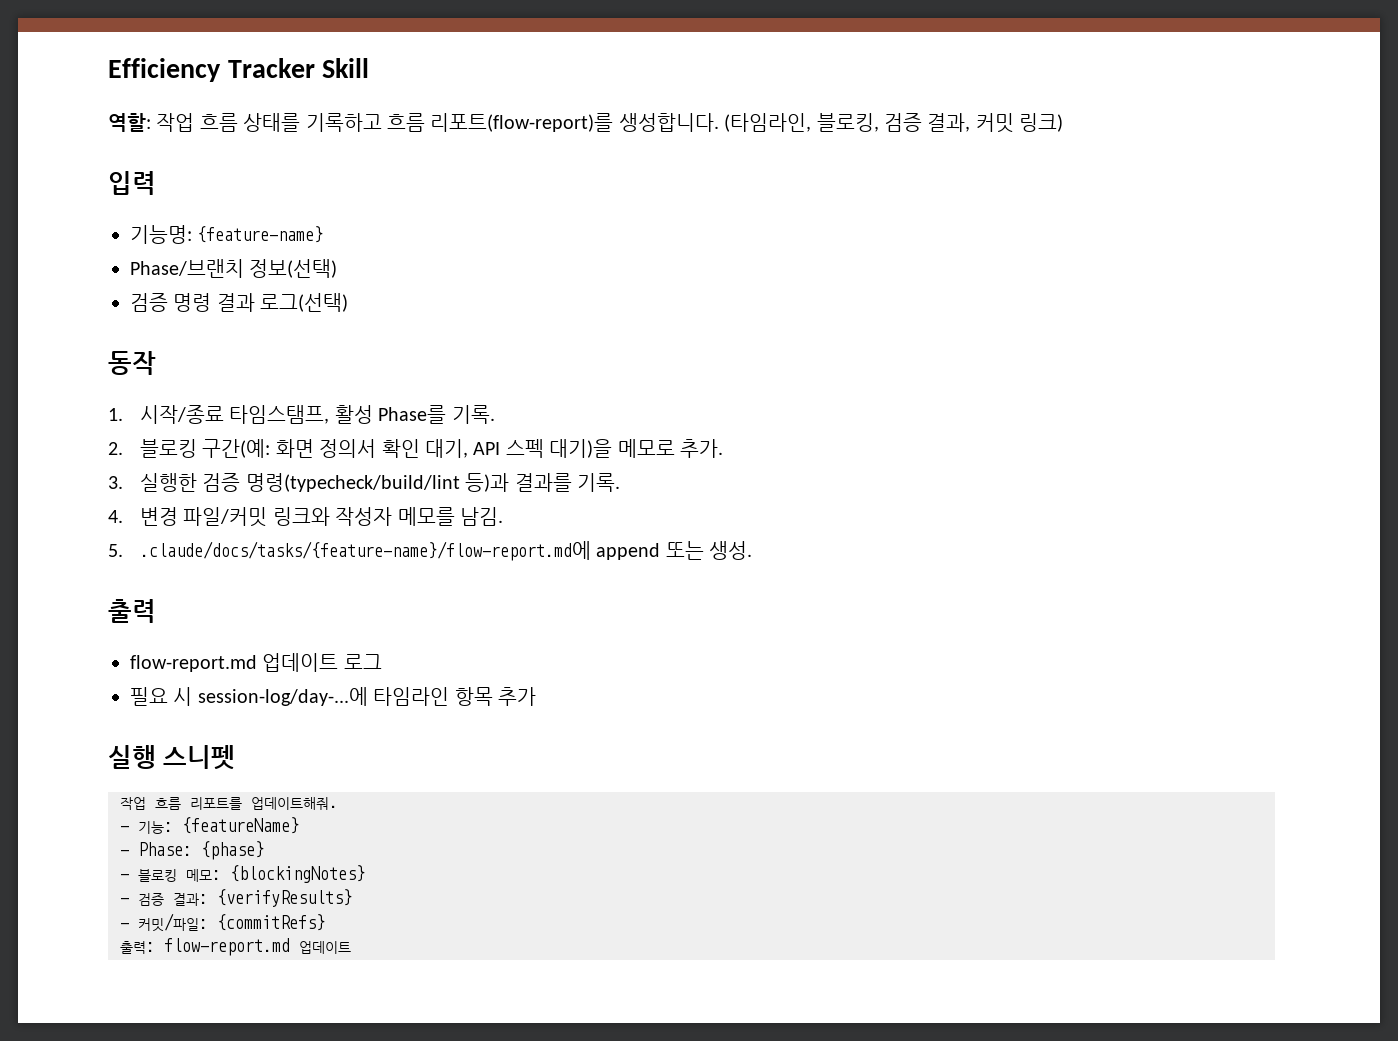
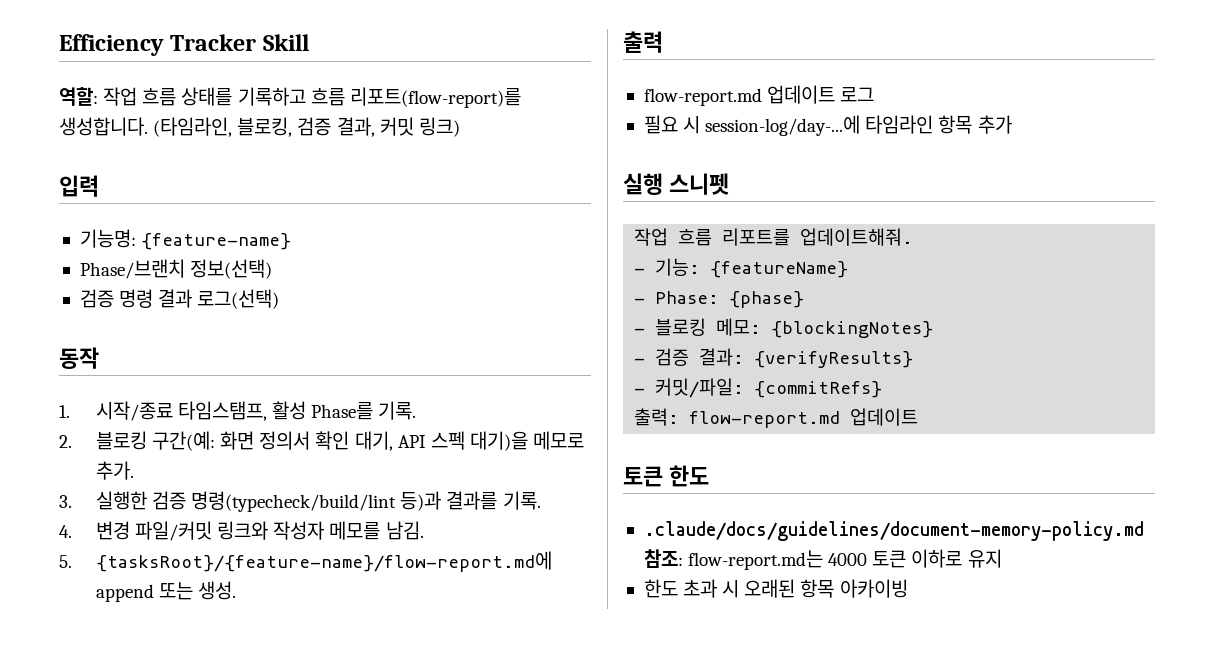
[139,541,591,561] .claude/docs/tasks/{feature-name}/flow-report.md에 -> [95,551,552,572] {tasksRoot}/{feature-name}/flow-report.md에
(351, 947) none -> [623,465,709,487] [643,521,1144,541] [643,549,1002,570] [643,579,908,598] // 토큰 한도 // .claude/docs/guidelines/document-memory-policy.md 참조: flow-report.md는 4000 토큰 이하로 유지 // 한도 초과 시 오래된 항목 아카이빙

